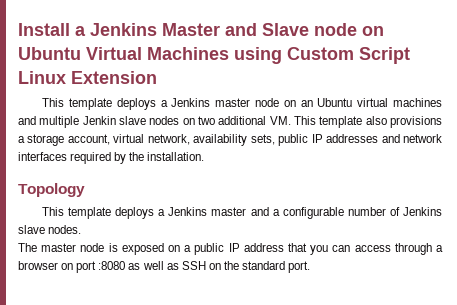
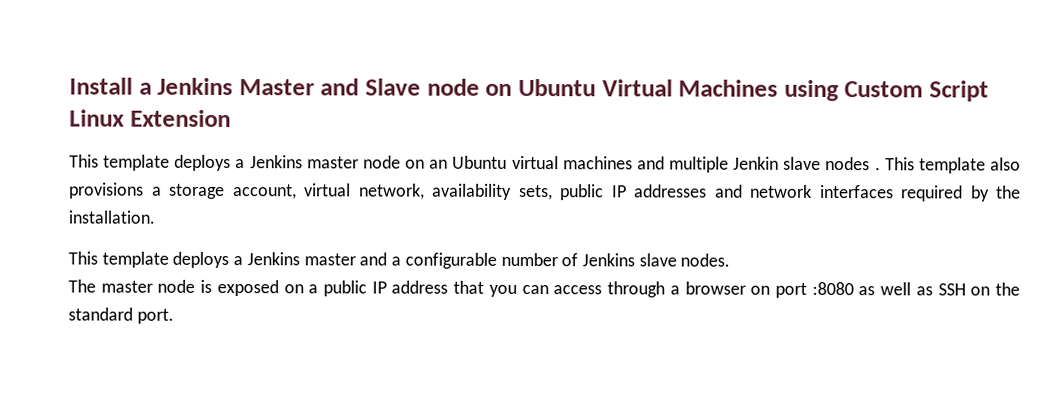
[182,116,291,125] on two additional VM. -> [874,167,881,171] .
[18,183,85,197] // Topology -> (155, 217) none

